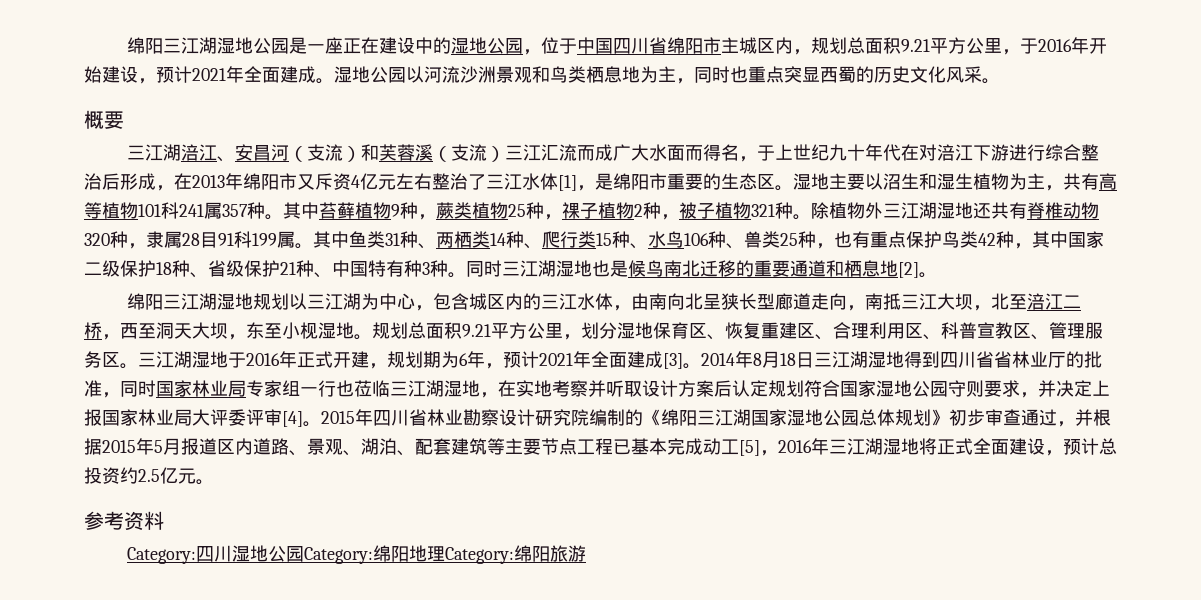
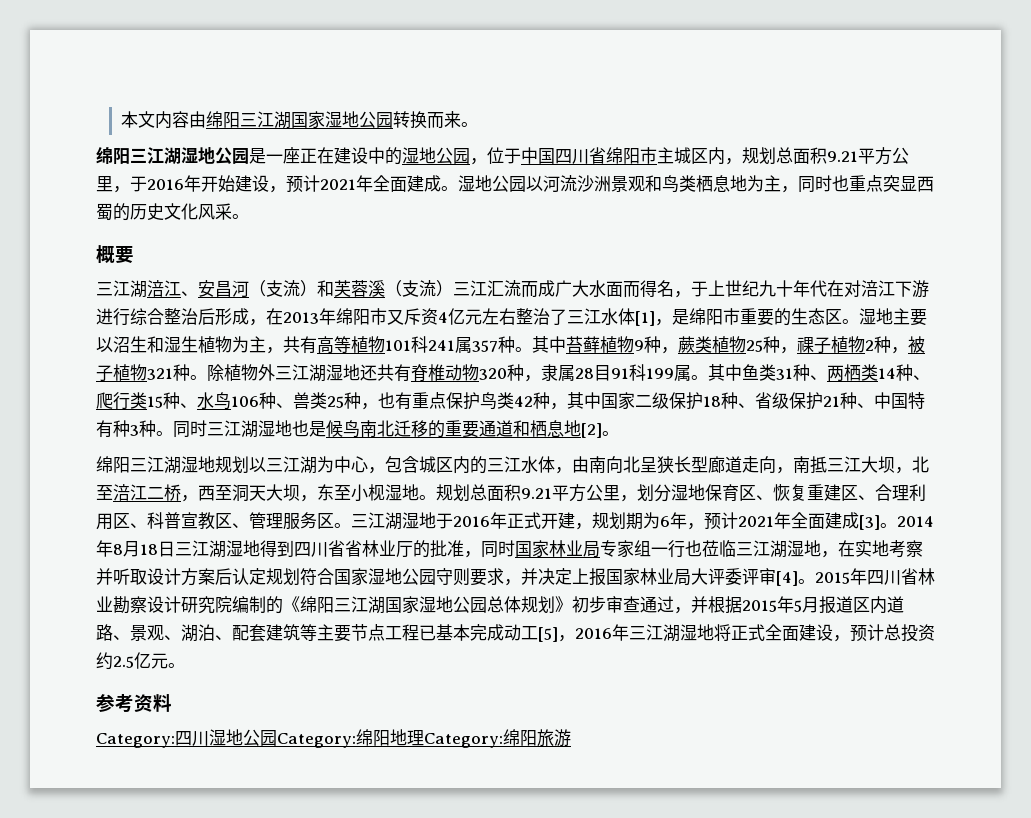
(127, 45) none -> [121,111,479,129] 本文内容由绵阳三江湖国家湿地公园转换而来。 //

